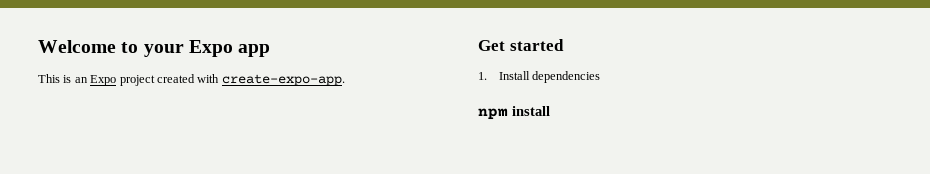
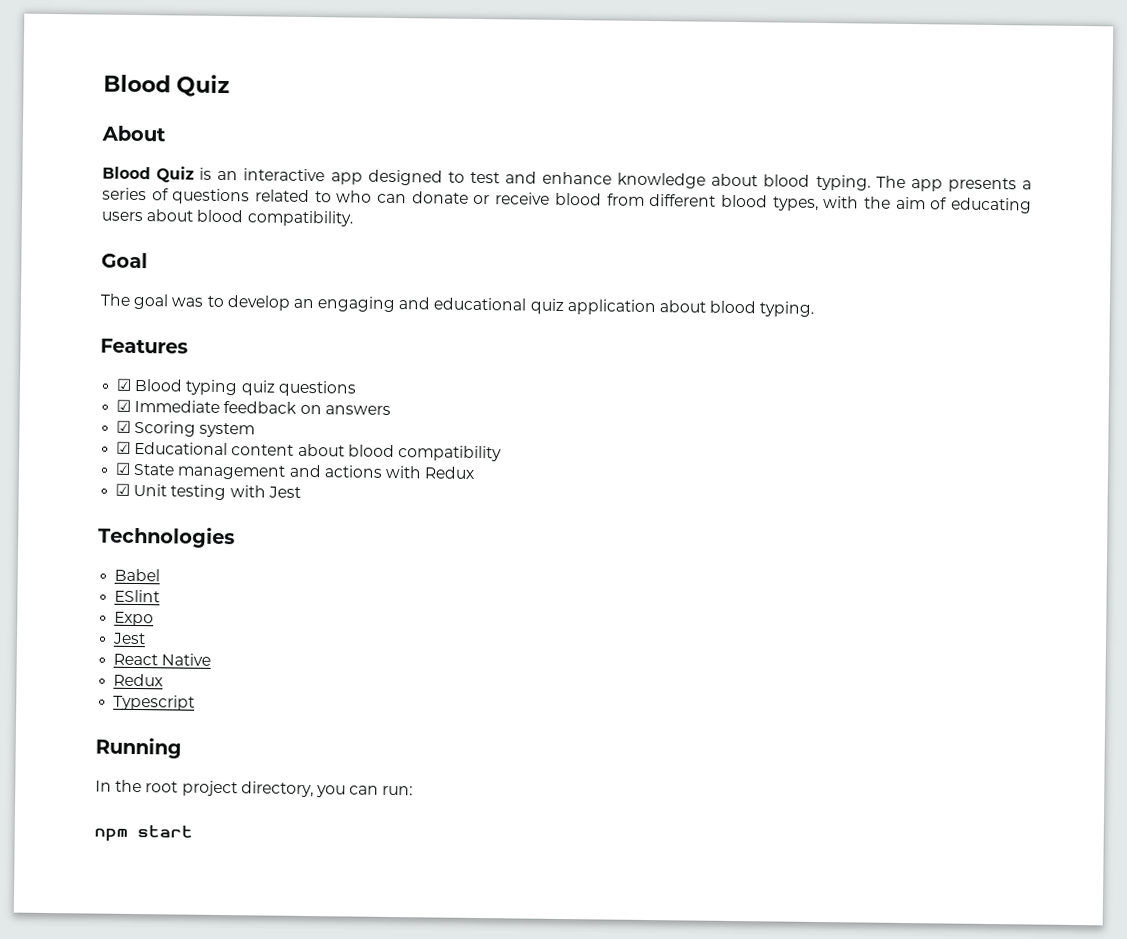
[38,40,271,57] [38,74,345,86] [478,39,564,51] [478,71,601,83] Welcome to your Expo app // This is an Expo project created with create-expo-app. // Get started // 1. Install dependencies -> [103,74,230,98] [101,125,166,142] [102,166,1032,193] [102,187,1033,214] [101,209,354,227] [101,252,148,269] [100,293,815,317] [100,338,188,354] [116,378,357,397] [116,399,391,415] [116,420,256,438] [116,441,502,462] [115,462,476,480] [115,483,301,501] [98,526,235,549] [114,568,161,582] [114,589,161,603] [114,611,155,627] [112,632,147,645] [113,653,212,666] [113,673,164,687] [113,694,196,711] [95,737,182,759] [95,779,414,798] Blood Quiz // About // Blood Quiz is an interactive app designed to test and enhance knowledge about blood typing. The app presents a series of questions related to who can donate or receive blood from different blood types, with the aim of educating users about blood compatibility. // Goal // The goal was to develop an engaging and educational quiz application about blood typing. // Features // ☑ Blood typing quiz questions // ☑ Immediate feedback on answers // ☑ Scoring system // ☑ Educational content about blood compatibility // ☑ State management and actions with Redux // ☑ Unit testing with Jest // Technologies // Babel // ESlint // Expo // Jest // React Native // Redux // Typescript // Running // In the root project directory, you can run:
[512,106,550,116] install -> [137,825,193,838] start

